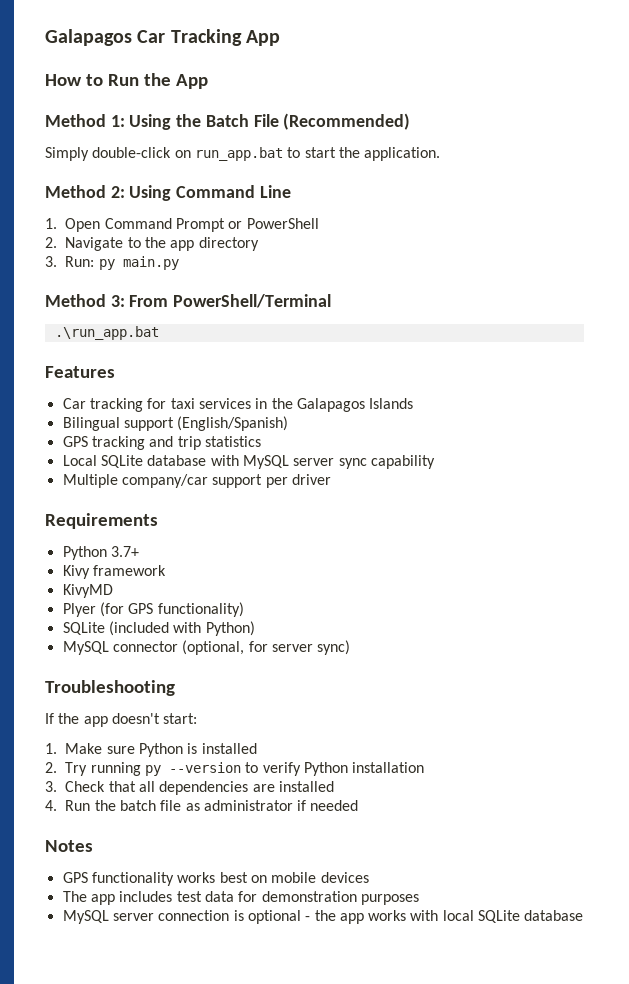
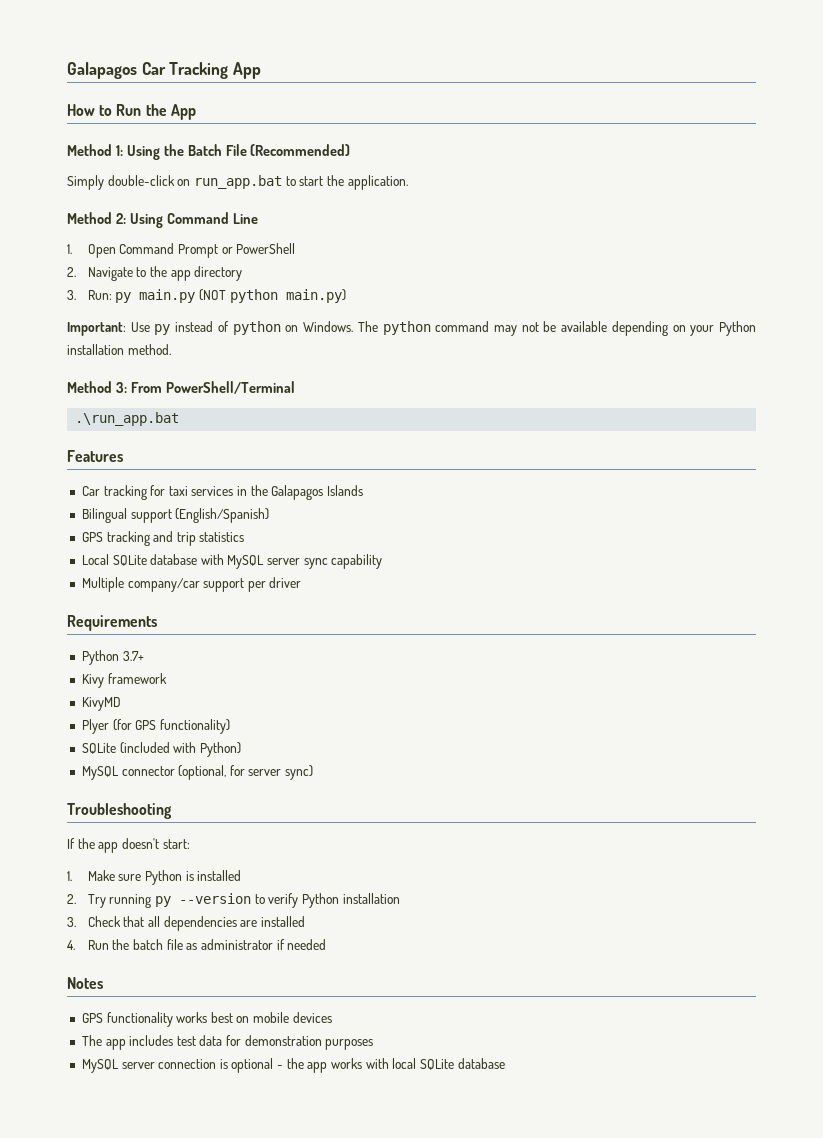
(179, 263) none -> [199,289,346,303] [67,321,756,336] [67,344,171,355] (NOT python main.py) // Important: Use py instead of python on Windows. The python command may not be available depending on your Python installation method.

